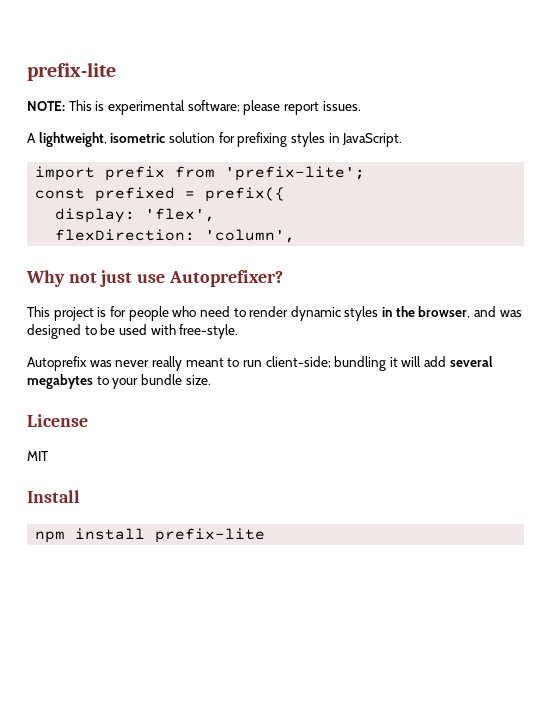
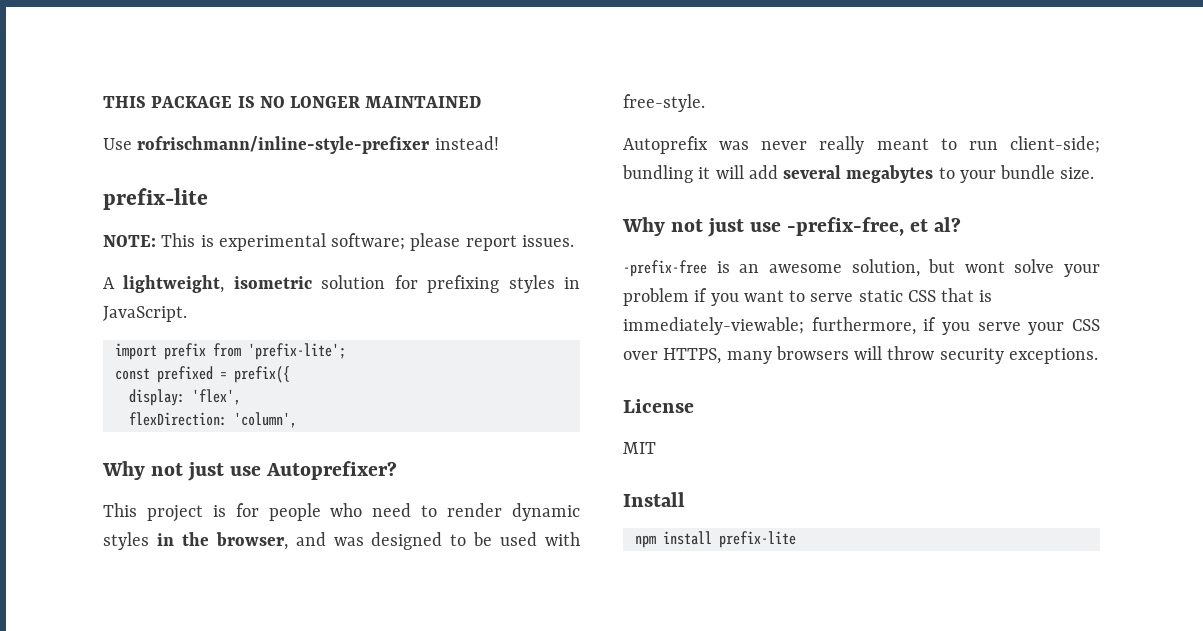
(27, 71) none -> [103,96,482,108] [103,136,499,154] THIS PACKAGE IS NO LONGER MAINTAINED // Use rofrischmann/inline-style-prefixer instead! //
(211, 380) none -> [622,217,962,237] [623,259,1100,277] [623,288,993,306] [623,317,1100,335] [623,346,1098,364] // Why not just use -prefix-free, et al? // -prefix-free is an awesome solution, but wont solve your problem if you want to serve static CSS that is immediately-viewable; furthermore, if you serve your CSS over HTTPS, many browsers will throw security exceptions.

